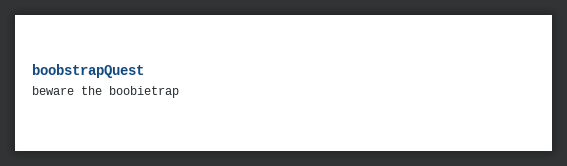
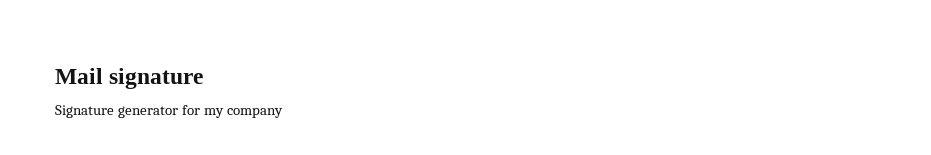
[32,64,144,78] [32,86,179,98] boobstrapQuest // beware the boobietrap -> [55,68,204,89] [55,105,283,118] Mail signature // Signature generator for my company

